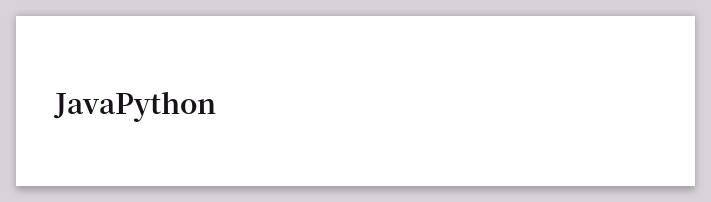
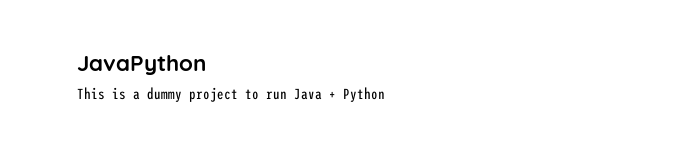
(216, 106) none -> [77,87,385,102] // This is a dummy project to run Java + Python

